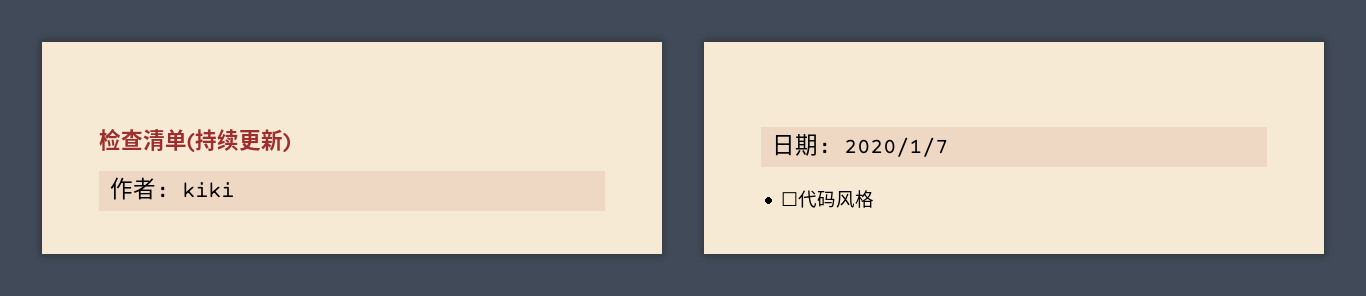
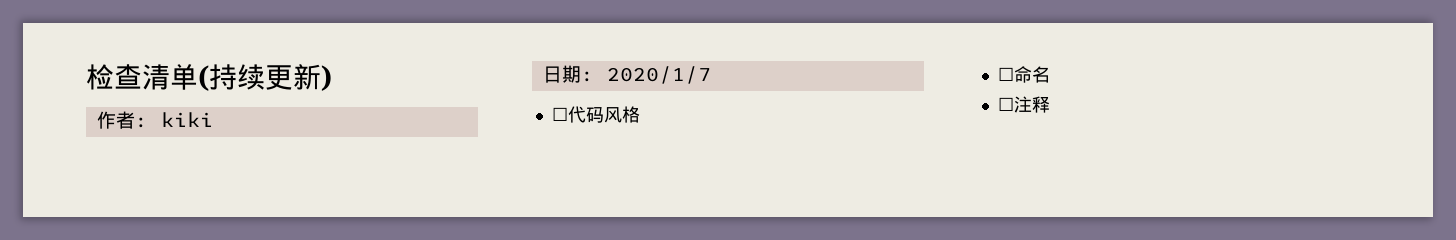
(875, 199) none -> [997,66,1050,83] [997,96,1050,113] // ☐命名 // ☐注释

